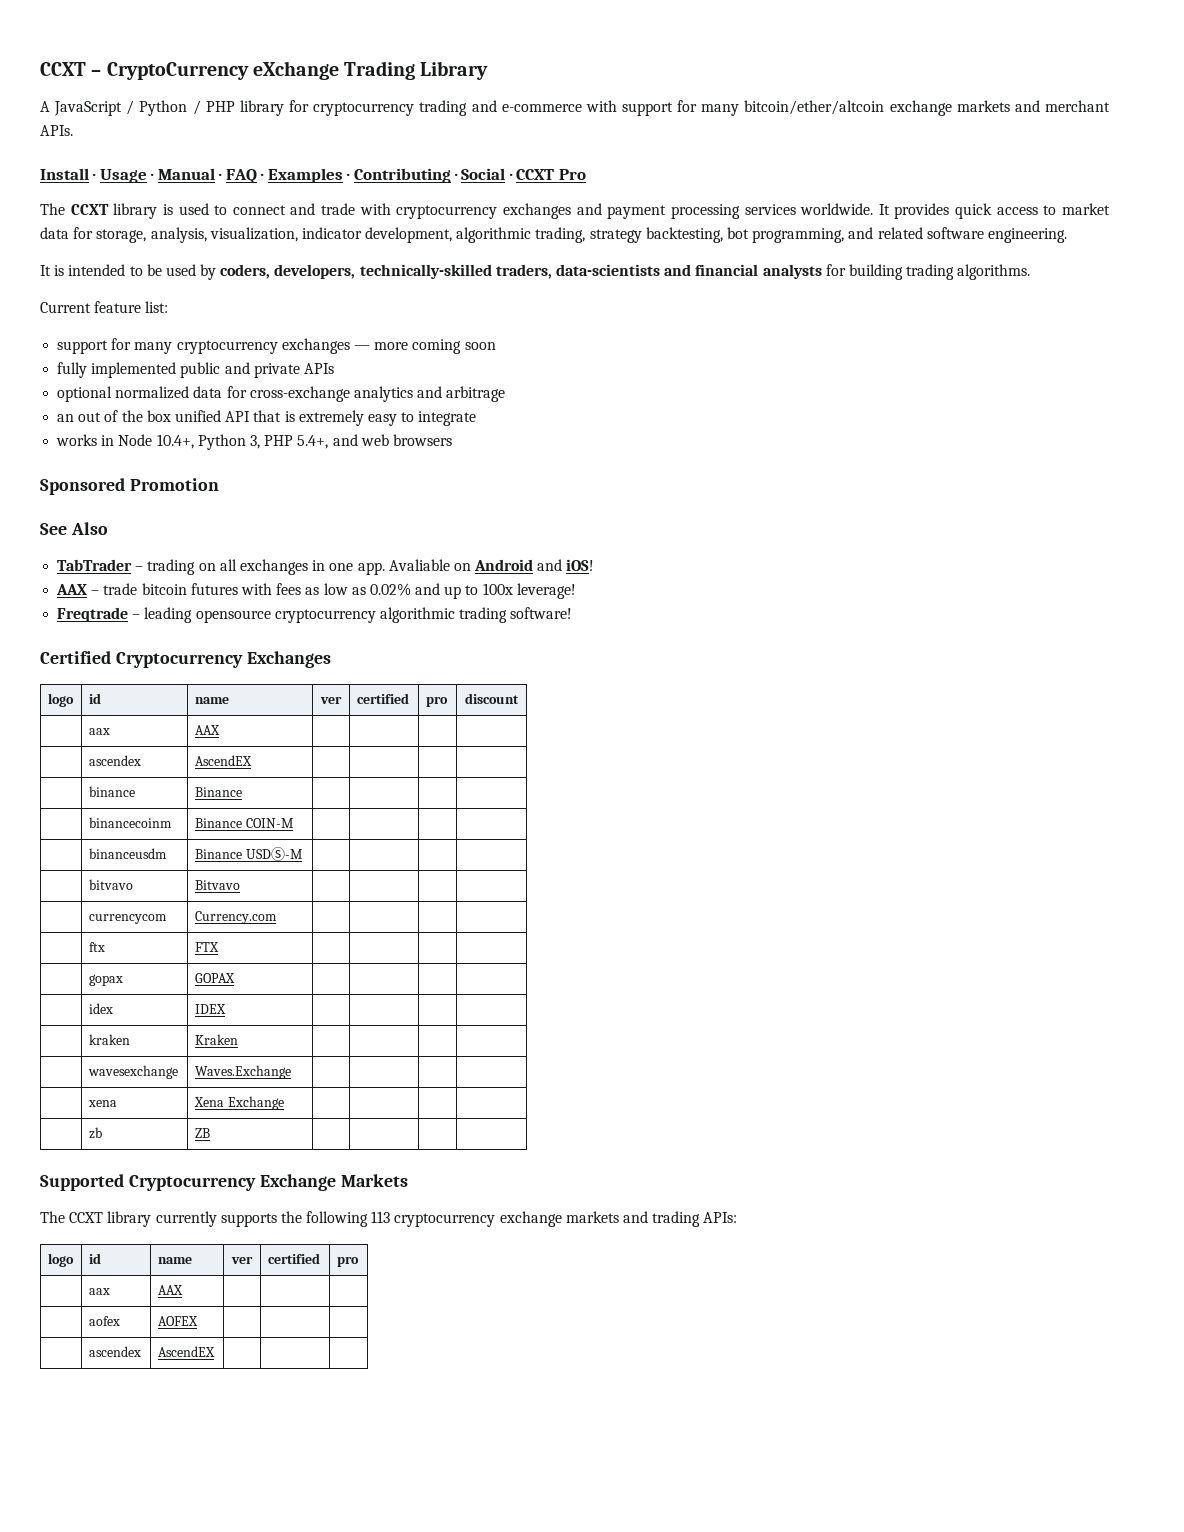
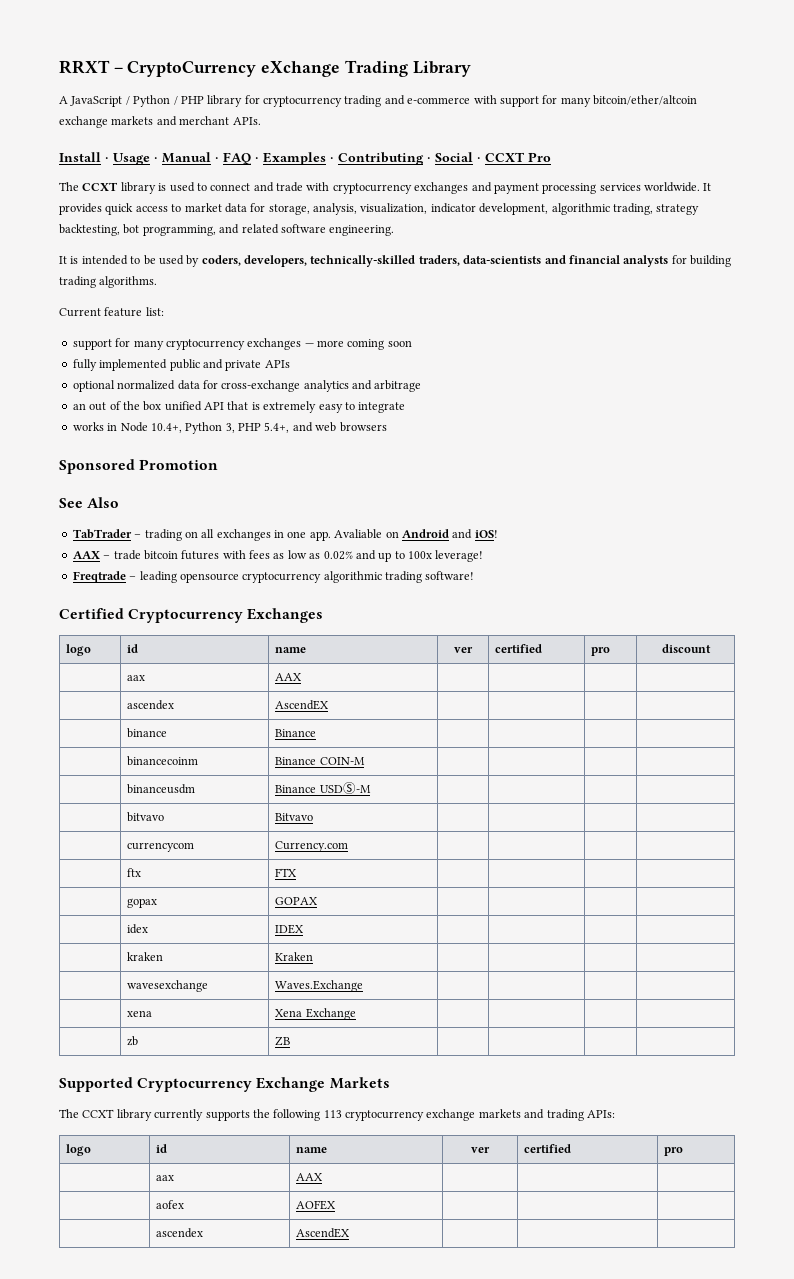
[40,62,86,76] CCXT -> [59,60,110,74] RRXT

